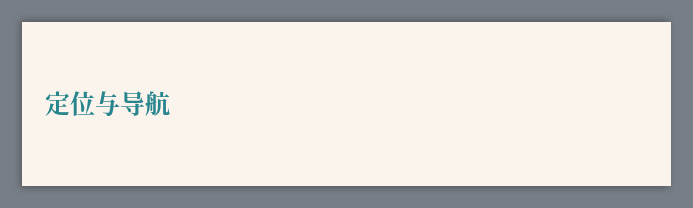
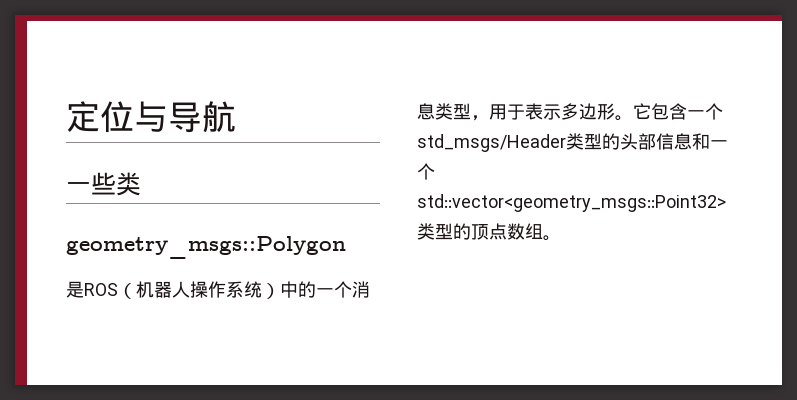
(170, 103) none -> [66,172,141,196] [66,236,346,259] [66,281,370,299] [417,103,723,121] [417,133,728,152] [417,163,435,180] [417,194,726,212] [417,223,561,241] // 一些类 // geometry_msgs::Polygon // 是ROS（机器人操作系统）中的一个消息类型，用于表示多边形。它包含一个std_msgs/Header类型的头部信息和一个std::vector<geometry_msgs::Point32>类型的顶点数组。

